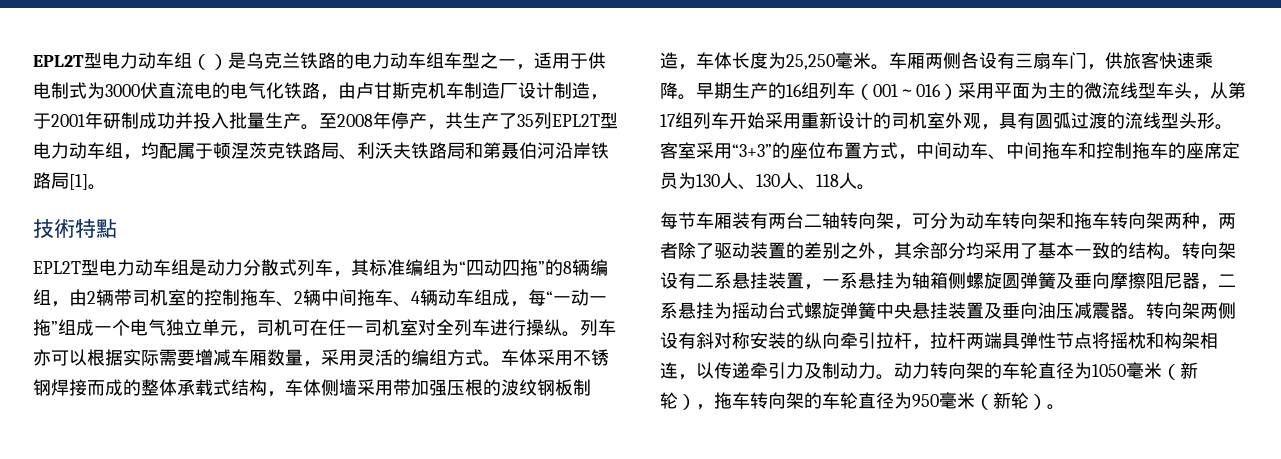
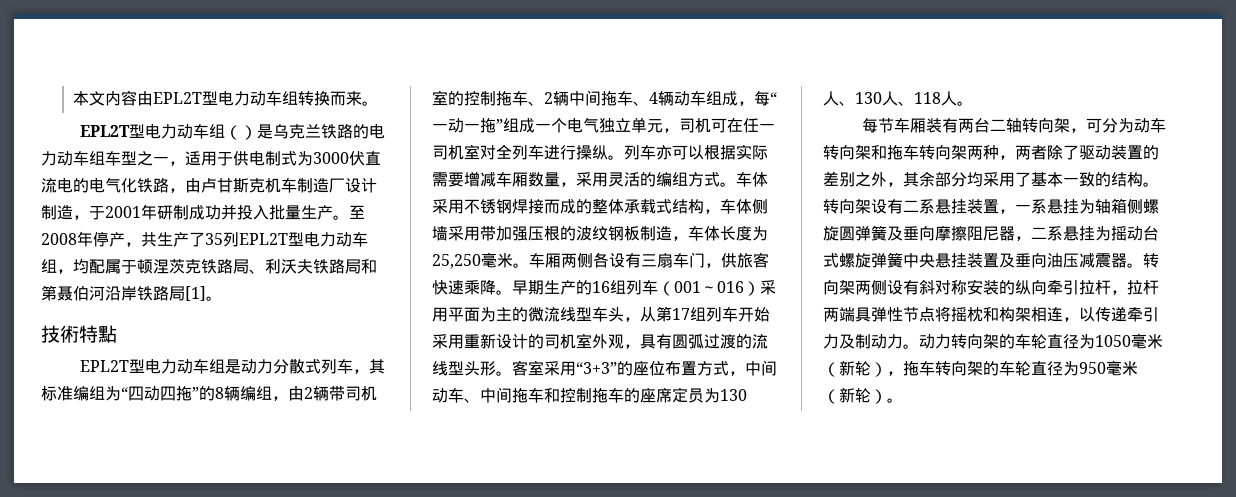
(33, 61) none -> [72,90,378,106] 本文内容由EPL2T型电力动车组转换而来。 //

